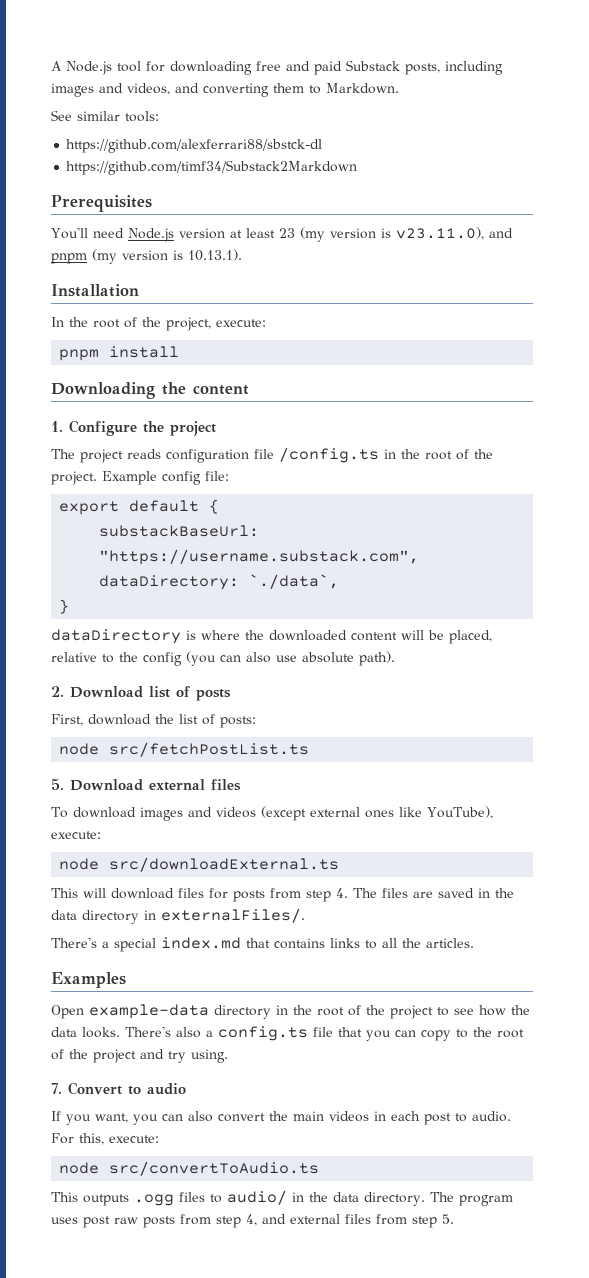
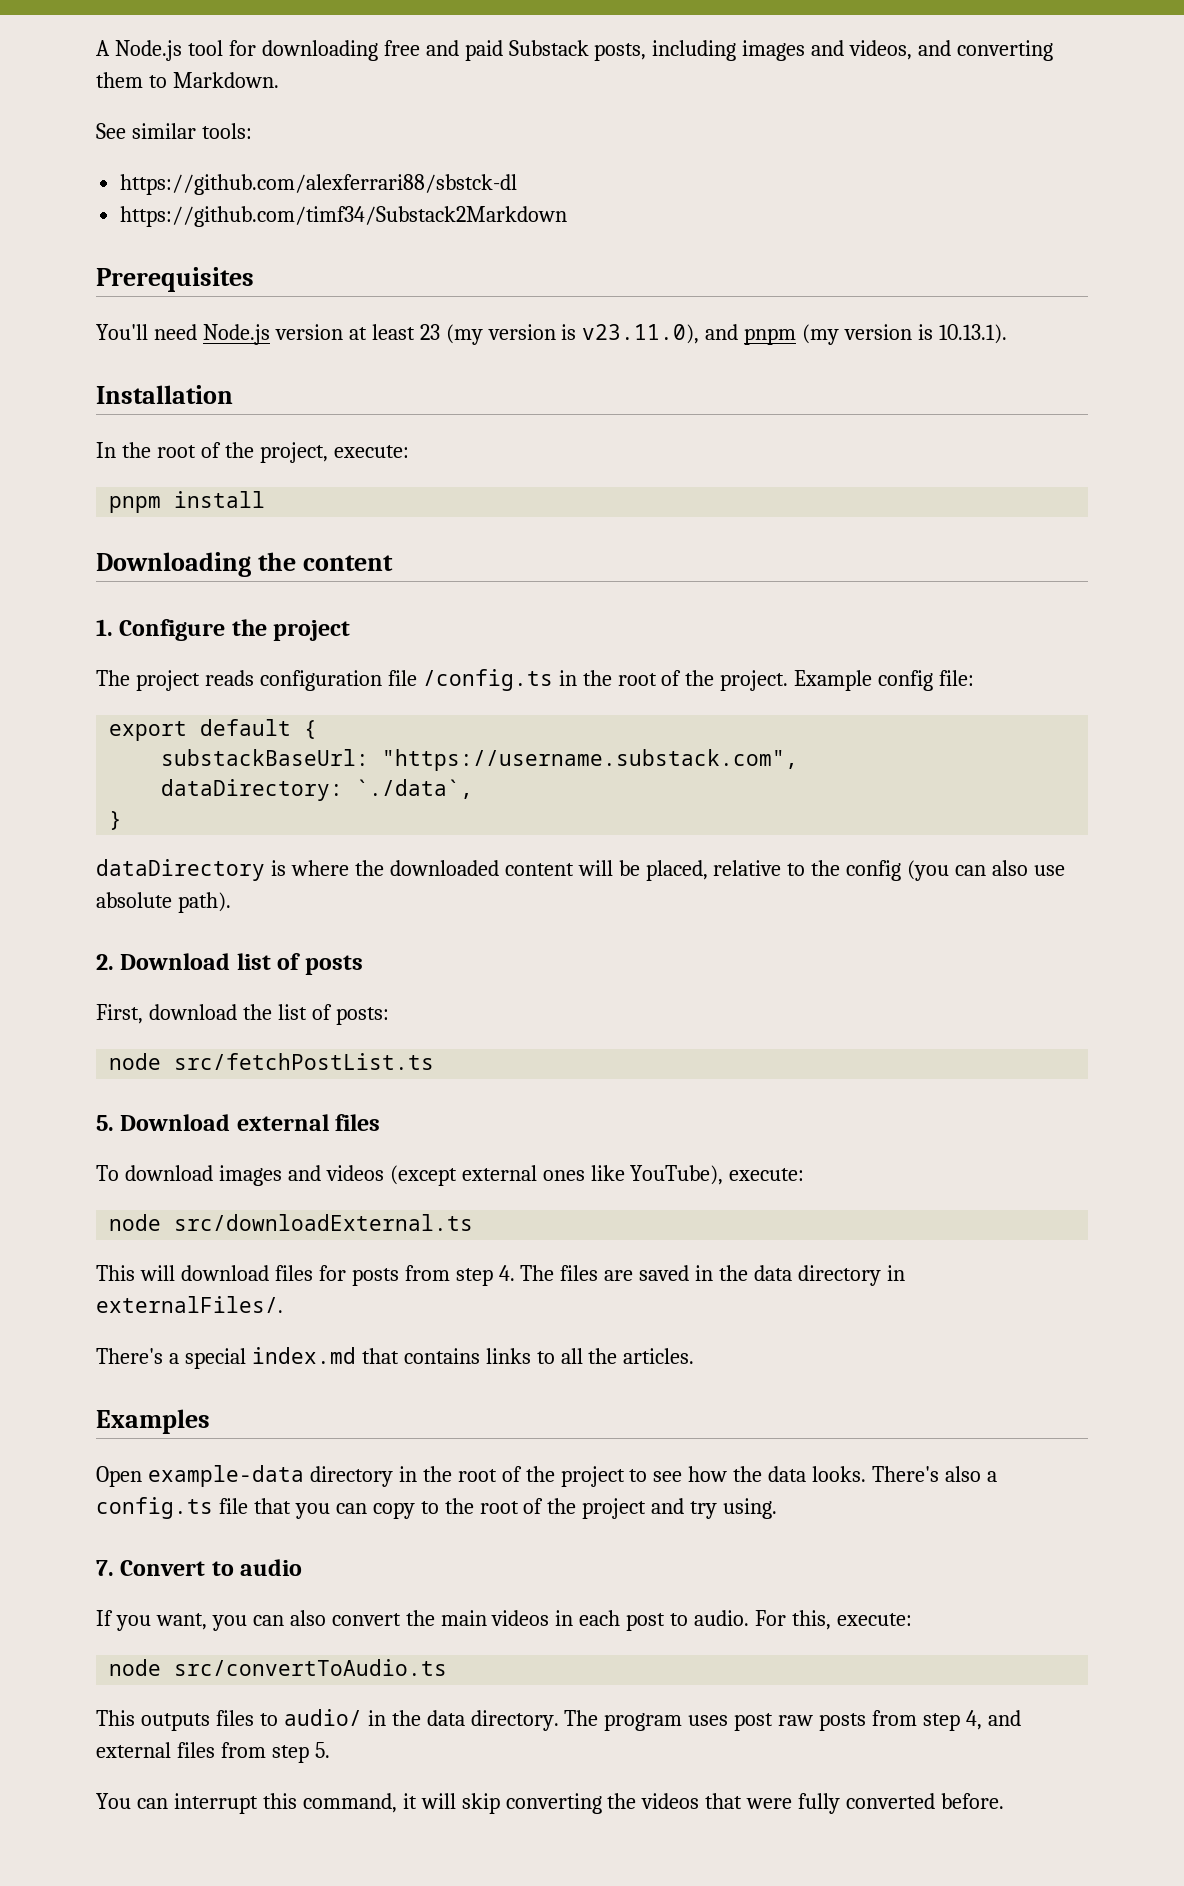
[134,1194,174,1206] .ogg -> (210, 1722) none
(454, 1219) none -> [96,1793,1005,1814] // You can interrupt this command, it will skip converting the videos that were fully converted before.

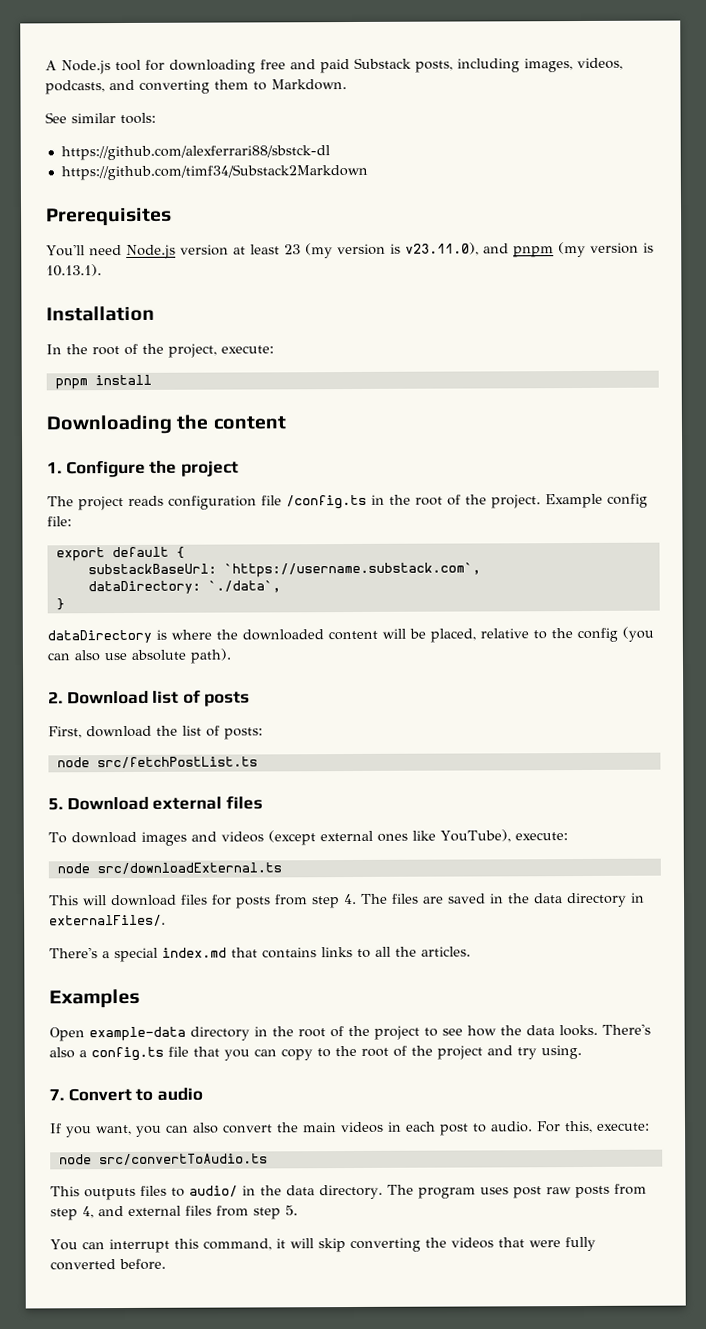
[742,40,913,61] images and videos, -> [524,57,623,73] [45,80,105,95] images, videos, podcasts,
[382,749,799,771] "https://username.substack.com", -> [223,562,481,578] `https://username.substack.com`,

